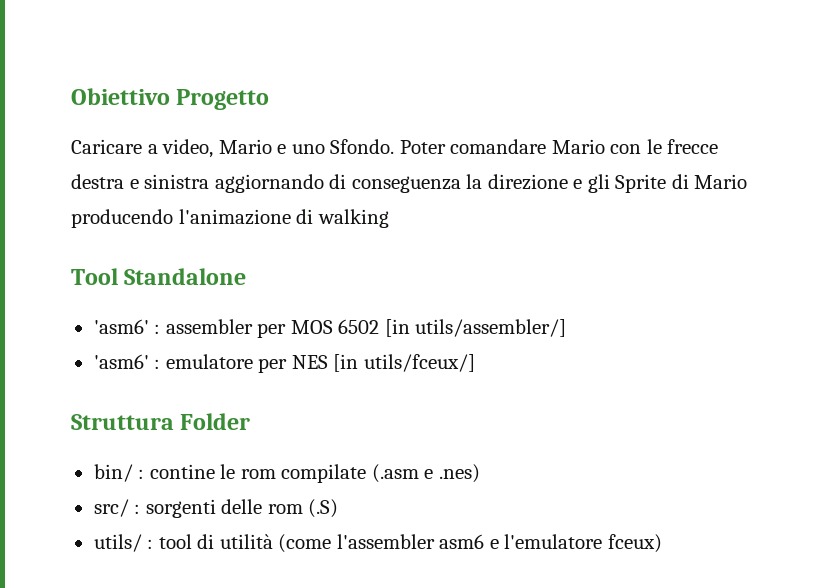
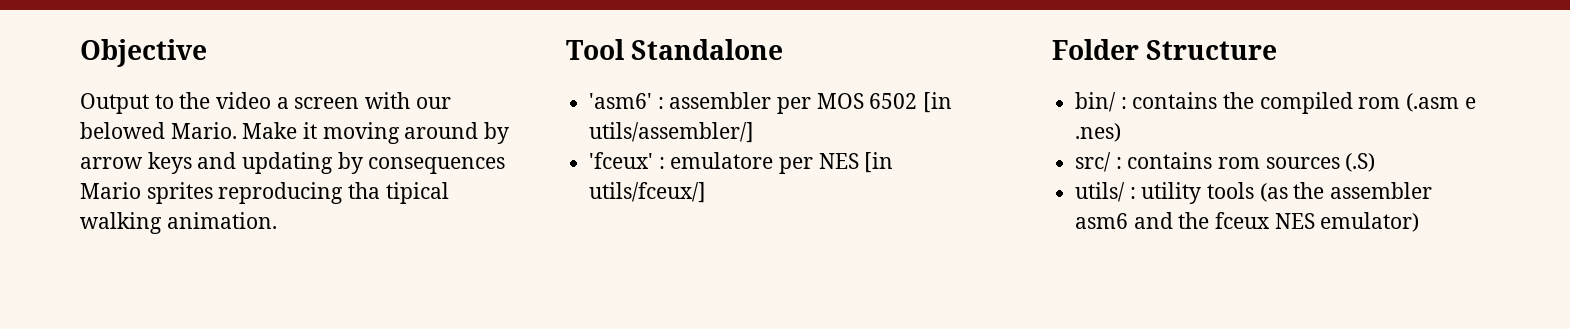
[71,88,270,110] [71,139,719,158] [71,174,748,193] [71,209,314,228] Obiettivo Progetto // Caricare a video, Mario e uno Sfondo. Poter comandare Mario con le frecce destra e sinistra aggiornando di conseguenza la direzione e gli Sprite di Mario producendo l'animazione di -> [80,39,207,67] [80,92,451,114] [80,122,510,144] [80,152,506,174] [80,182,449,204] Objective // Output to the video a screen with our belowed Mario. Make it moving around by arrow keys and updating by consequences Mario sprites reproducing tha tipical
(389, 218) none -> [166,212,277,229] animation.
[93,354,149,369] 'asm6' -> [589,152,654,169] 'fceux'
[71,414,174,430] Struttura -> (707, 192) none
(251, 421) none -> [1146,40,1278,60] Structure
[149,464,367,483] contine le rom compilate -> [1132,92,1401,114] contains the compiled rom
[145,499,303,518] sorgenti delle rom -> [1127,152,1340,169] contains rom sources
[158,534,662,553] tool di utilità (come l'assembler asm6 e l'emulatore fceux) -> [1141,182,1433,204] [1075,212,1420,232] utility tools (as the assembler asm6 and the fceux NES emulator)

